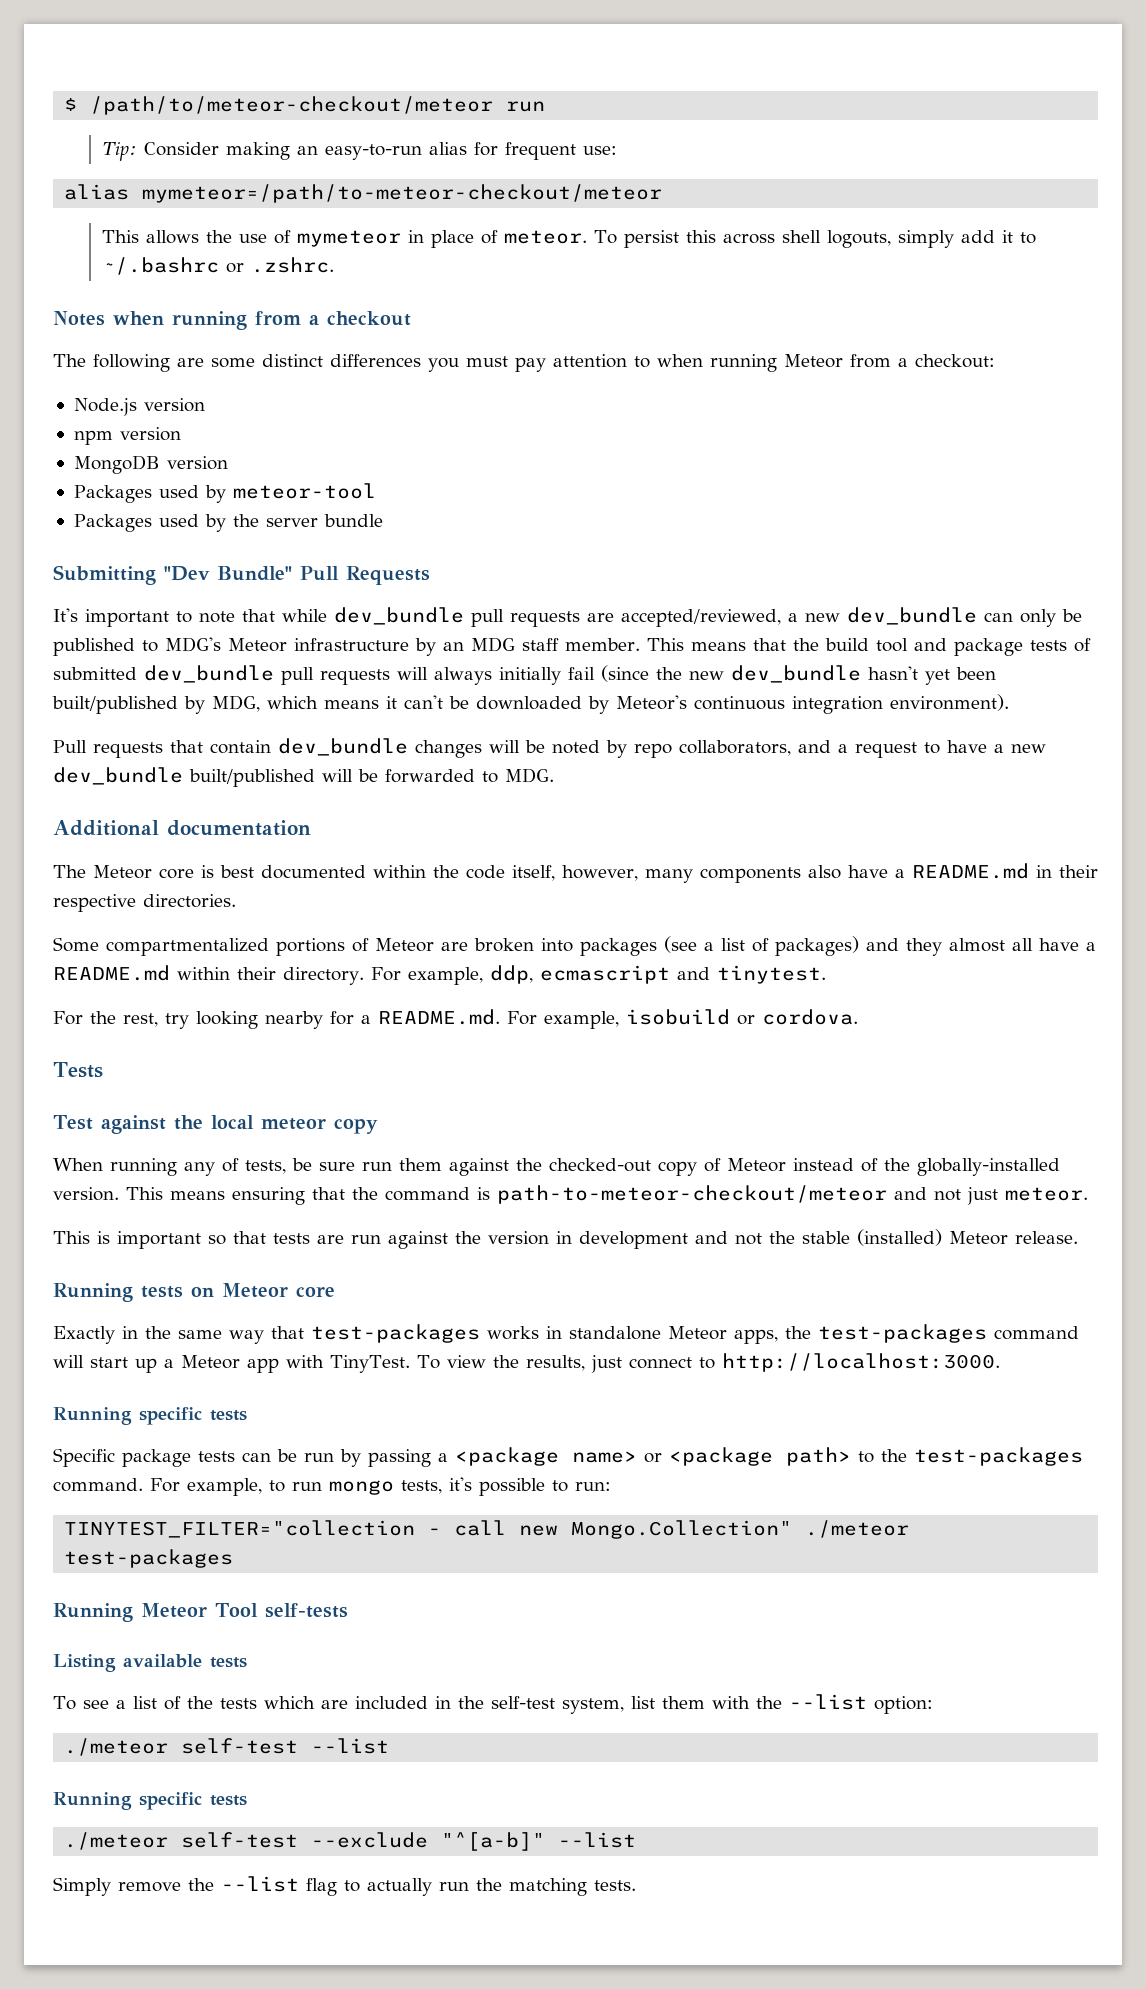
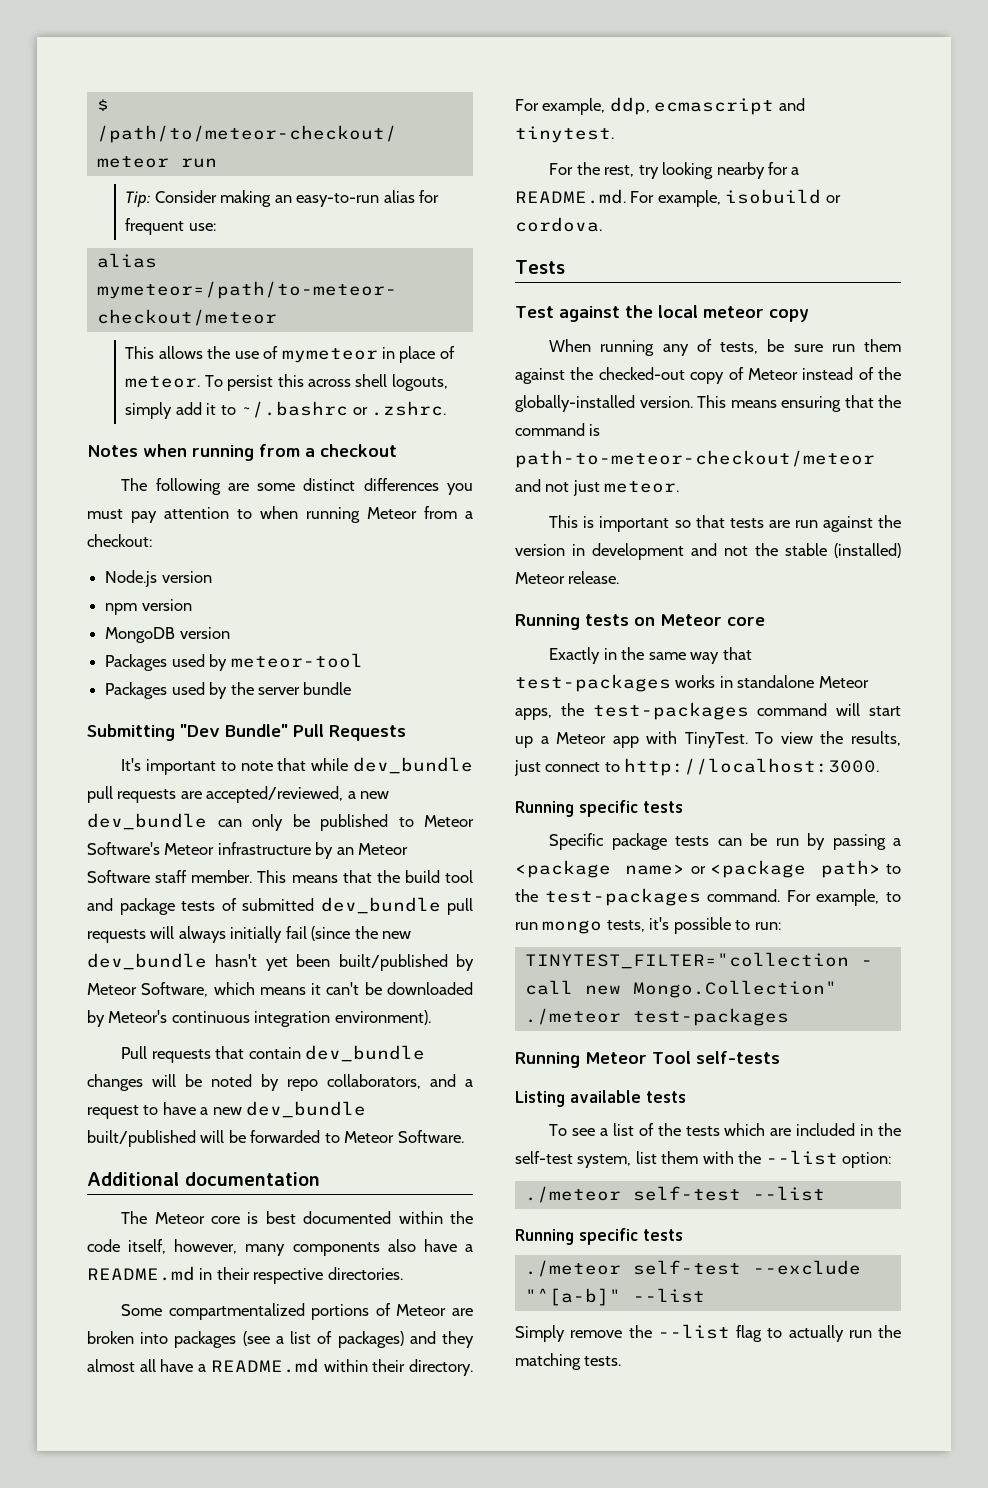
[165,637,221,652] MDG's -> [424,815,474,827] [87,842,160,855] Meteor Software's
[471,637,515,652] MDG -> [358,843,409,855] [87,870,150,883] Meteor Software
[212,695,260,712] MDG, -> [87,982,209,997] Meteor Software,
[505,768,554,783] MDG. -> [344,1130,464,1143] Meteor Software.

